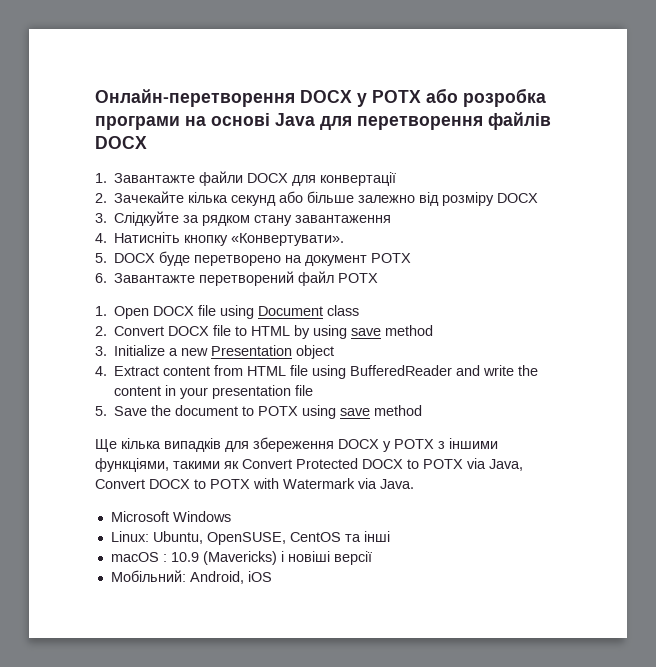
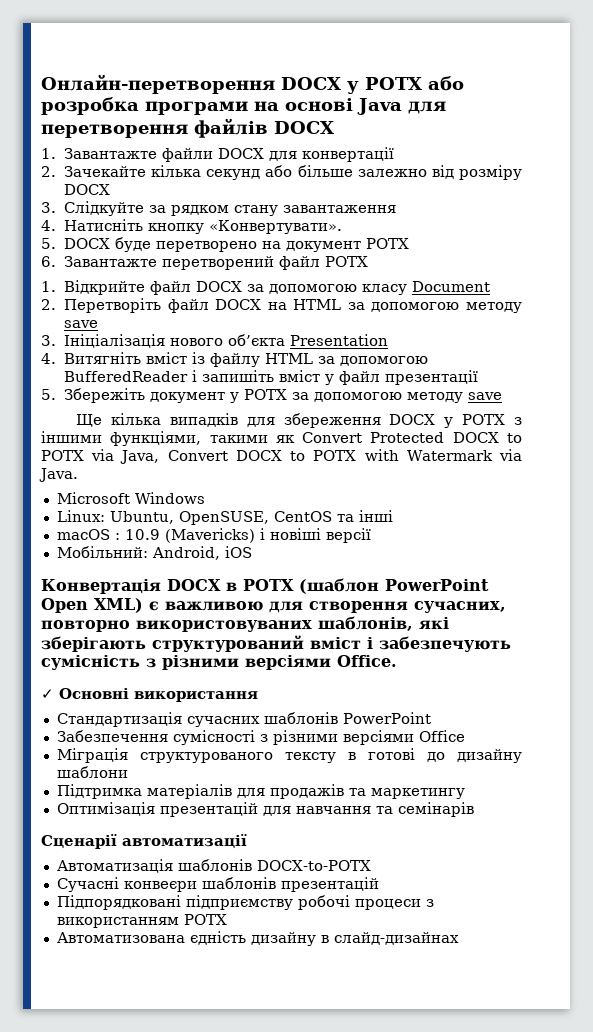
[114,305,255,319] Open DOCX file using -> [64,280,408,295] Відкрийте файл DOCX за допомогою класу
[327,305,360,316] [95,325,434,339] [95,345,209,356] class // 2. Convert DOCX file to HTML by using save method // 3. Initialize a new -> [41,298,522,313] [64,320,99,328] [41,334,286,348] // 2. Перетворіть файл DOCX на HTML за допомогою методу save // 3. Ініціалізація нового об’єкта
[296,345,335,359] [95,365,539,379] [114,385,314,399] [95,405,423,419] object // 4. Extract content from HTML file using BufferedReader and write the content in your presentation file // 5. Save the document to POTX using save method -> [41,352,429,367] [64,370,479,385] [41,388,503,403] // 4. Витягніть вміст із файлу HTML за допомогою BufferedReader і запишіть вміст у файл презентації // 5. Збережіть документ у POTX за допомогою методу save
(272, 576) none -> [41,578,489,594] [41,598,506,613] [41,616,449,632] [41,635,511,652] [41,655,397,670] [41,688,258,702] [56,712,431,727] [56,730,465,745] [56,748,522,763] [56,766,128,778] [56,784,465,799] [56,802,474,817] [41,834,247,849] [56,859,371,873] [56,877,379,892] [56,895,434,910] [56,914,227,928] [56,931,459,946] // Конвертація DOCX в POTX (шаблон PowerPoint Open XML) є важливою для створення сучасних, повторно використовуваних шаблонів, які зберігають структурований вміст і забезпечують сумісність з різними версіями Office. // ✓ Основні використання // Стандартизація сучасних шаблонів PowerPoint // Забезпечення сумісності з різними версіями Office // Міграція структурованого тексту в готові до дизайну шаблони // Підтримка матеріалів для продажів та маркетингу // Оптимізація презентацій для навчання та семінарів // Сценарії автоматизації // Автоматизація шаблонів DOCX-to-POTX // Сучасні конвеєри шаблонів презентацій // Підпорядковані підприємству робочі процеси з використанням POTX // Автоматизована єдність дизайну в слайд-дизайнах

